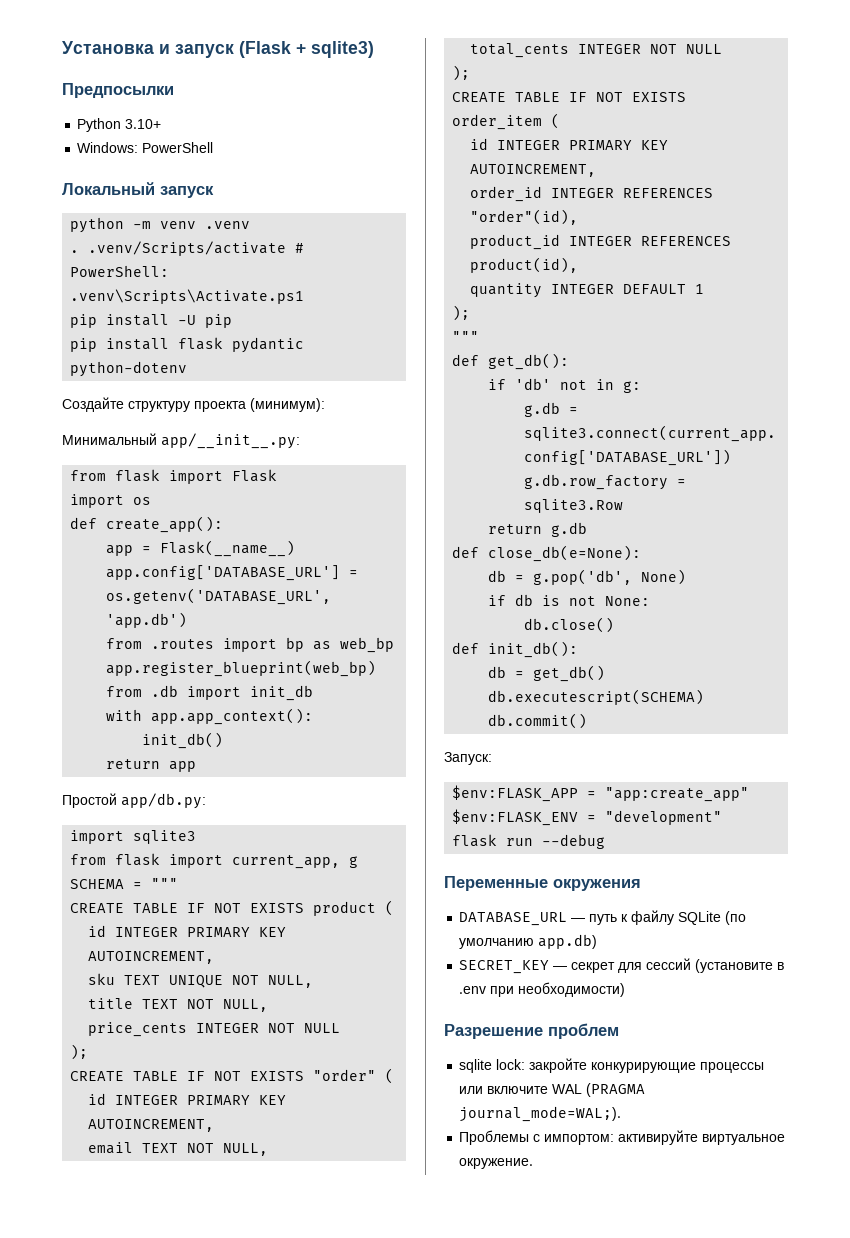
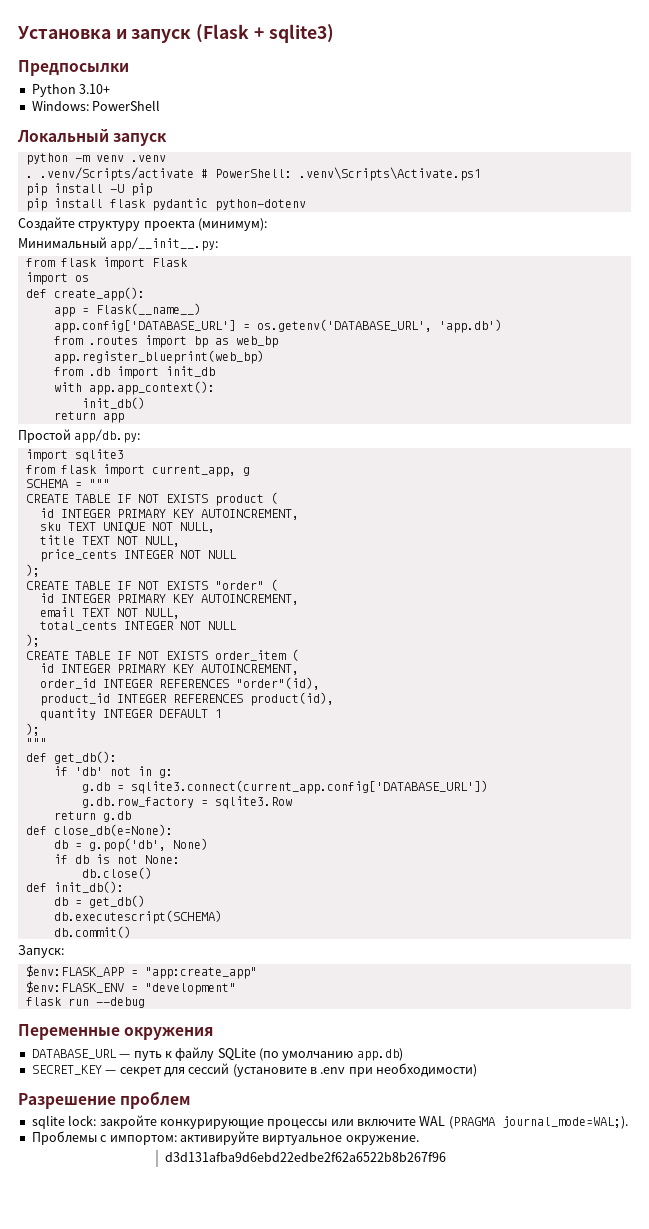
(534, 1163) none -> [164,1152,446,1162] // d3d131afba9d6ebd22edbe2f62a6522b8b267f96

